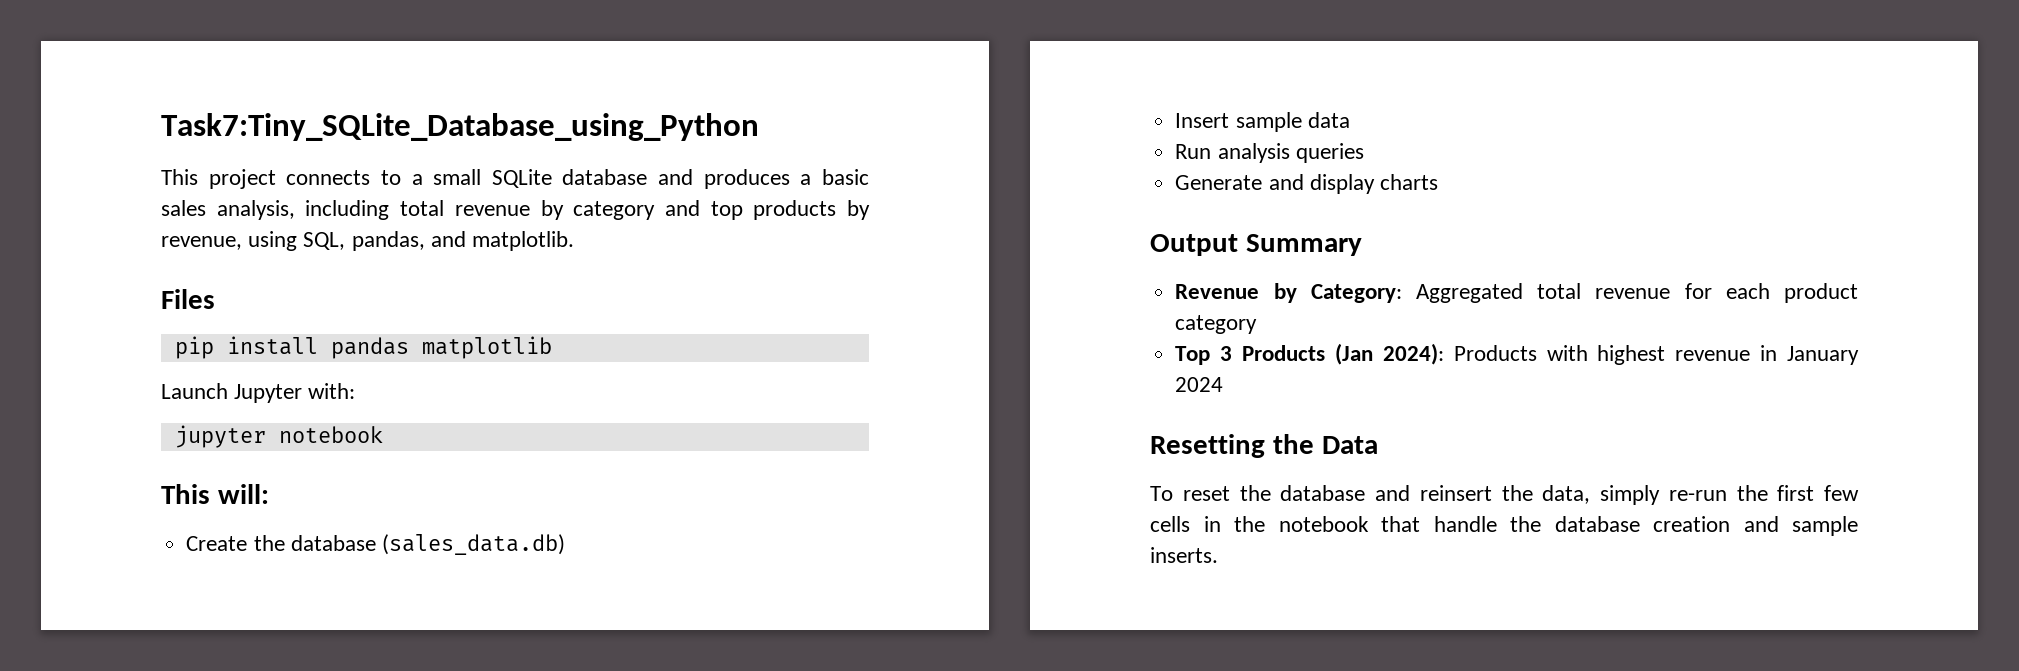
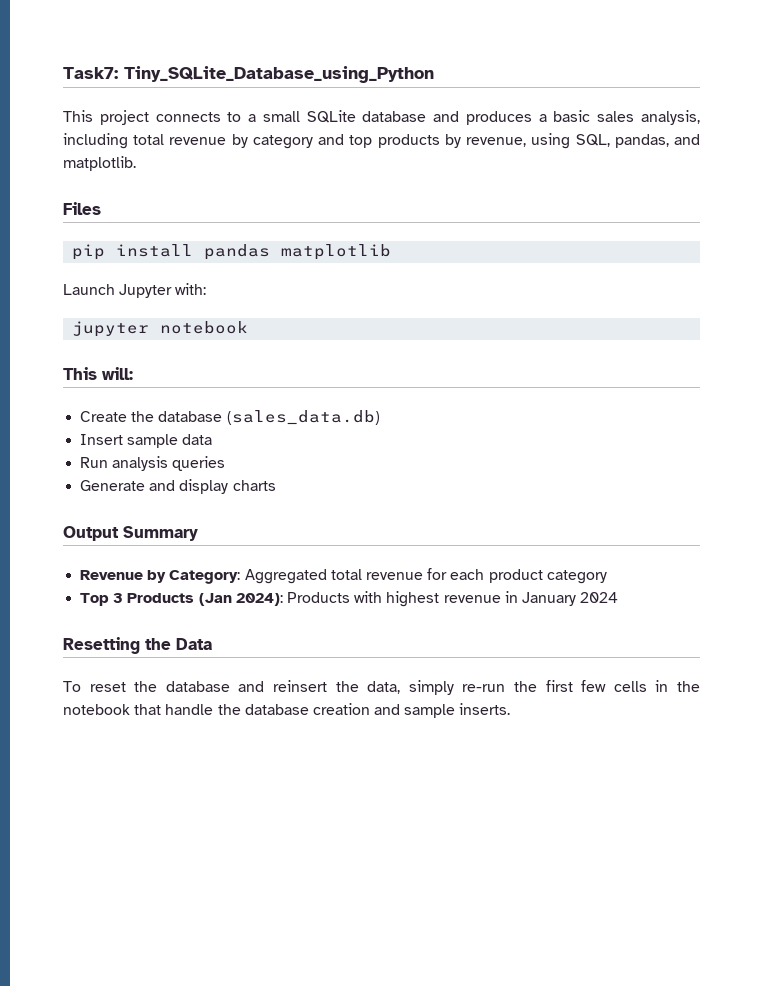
[161,113,759,141] Task7:Tiny_SQLite_Database_using_Python -> [63,66,434,83] Task7: Tiny_SQLite_Database_using_Python

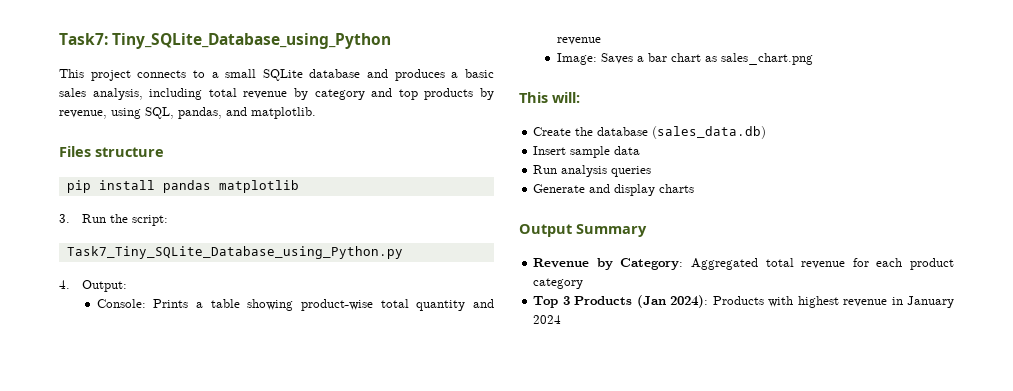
(101, 208) none -> [95,147,164,157] structure
[63,283,207,298] [72,321,249,337] Launch Jupyter with: // jupyter notebook -> [59,214,169,226] [66,246,403,259] [59,280,128,292] [96,299,495,311] [556,37,601,45] [556,53,813,65] 3. Run the script: // Task7_Tiny_SQLite_Database_using_Python.py // 4. Output: // Console: Prints a table showing product-wise total quantity and revenue // Image: Saves a bar chart as sales_chart.png
[63,637,212,654] [63,680,701,695] [63,703,511,718] // Resetting the Data // To reset the database and reinsert the data, simply re-run the first few cells in the notebook that handle the database creation and sample inserts. -> (562, 319) none

